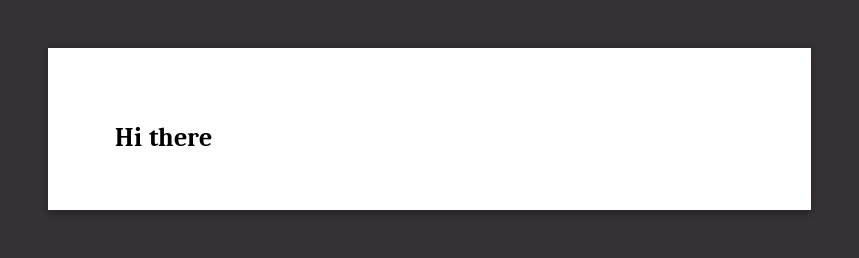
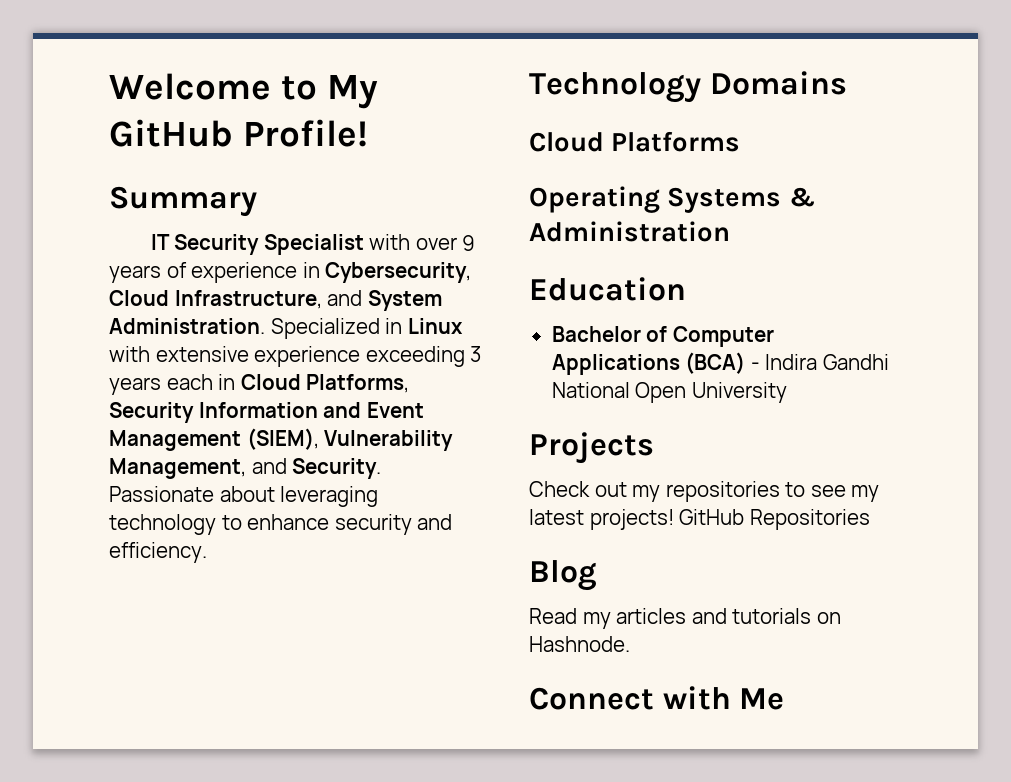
[115,127,212,146] Hi there -> [109,73,378,109] [109,119,368,147] [109,186,257,217] [150,234,476,255] [109,262,472,283] [109,290,442,311] [109,318,463,339] [109,346,482,367] [109,374,410,395] [109,402,424,423] [109,428,454,451] [109,458,382,479] [109,486,379,507] [109,514,453,535] [109,542,207,563] [529,71,847,103] [529,131,741,152] [529,186,816,213] [529,221,730,242] [529,277,686,301] [551,326,774,347] [551,352,889,375] [551,382,787,403] [529,432,654,464] [529,481,880,502] [529,509,870,530] [529,560,597,591] [529,608,841,629] [529,636,630,652] [529,686,785,710] Welcome to My GitHub Profile! // Summary // IT Security Specialist with over 9 years of experience in Cybersecurity, Cloud Infrastructure, and System Administration. Specialized in Linux with extensive experience exceeding 3 years each in Cloud Platforms, Security Information and Event Management (SIEM), Vulnerability Management, and Security. Passionate about leveraging technology to enhance security and efficiency. // Technology Domains // Cloud Platforms // Operating Systems & Administration // Education // Bachelor of Computer Applications (BCA) - Indira Gandhi National Open University // Projects // Check out my repositories to see my latest projects! GitHub Repositories // Blog // Read my articles and tutorials on Hashnode. // Connect with Me

